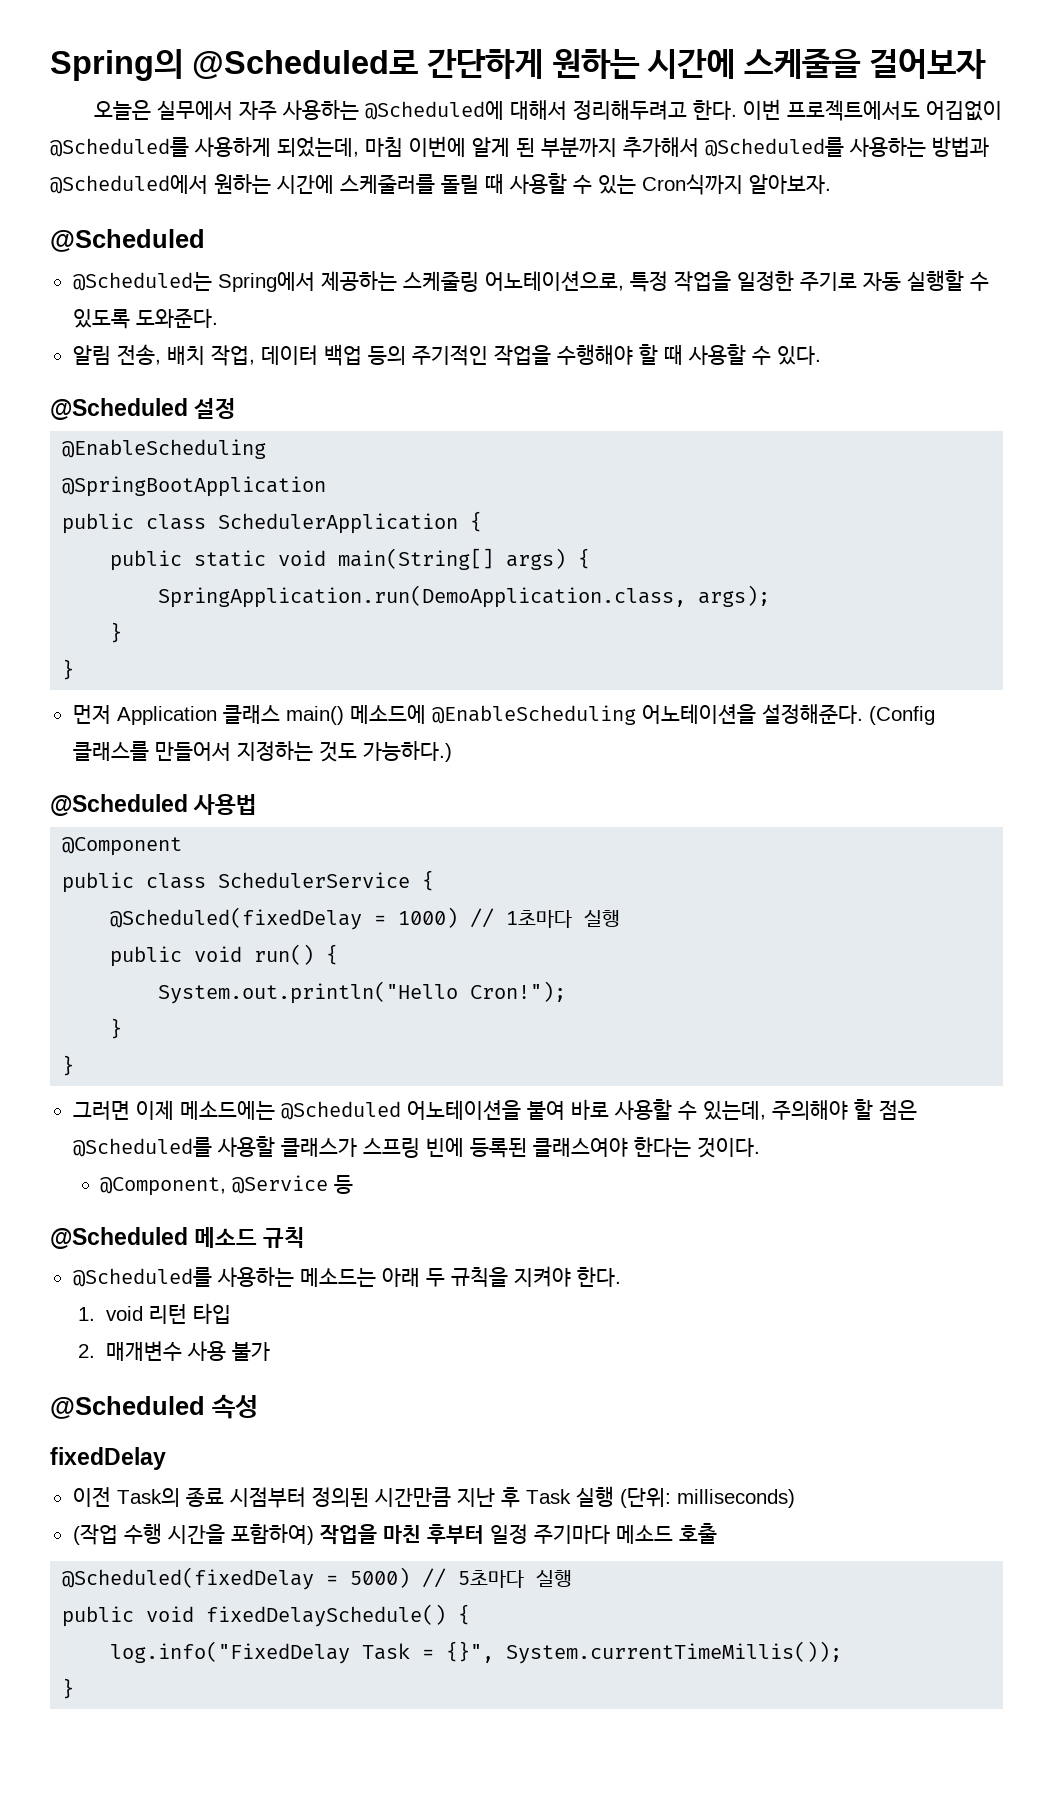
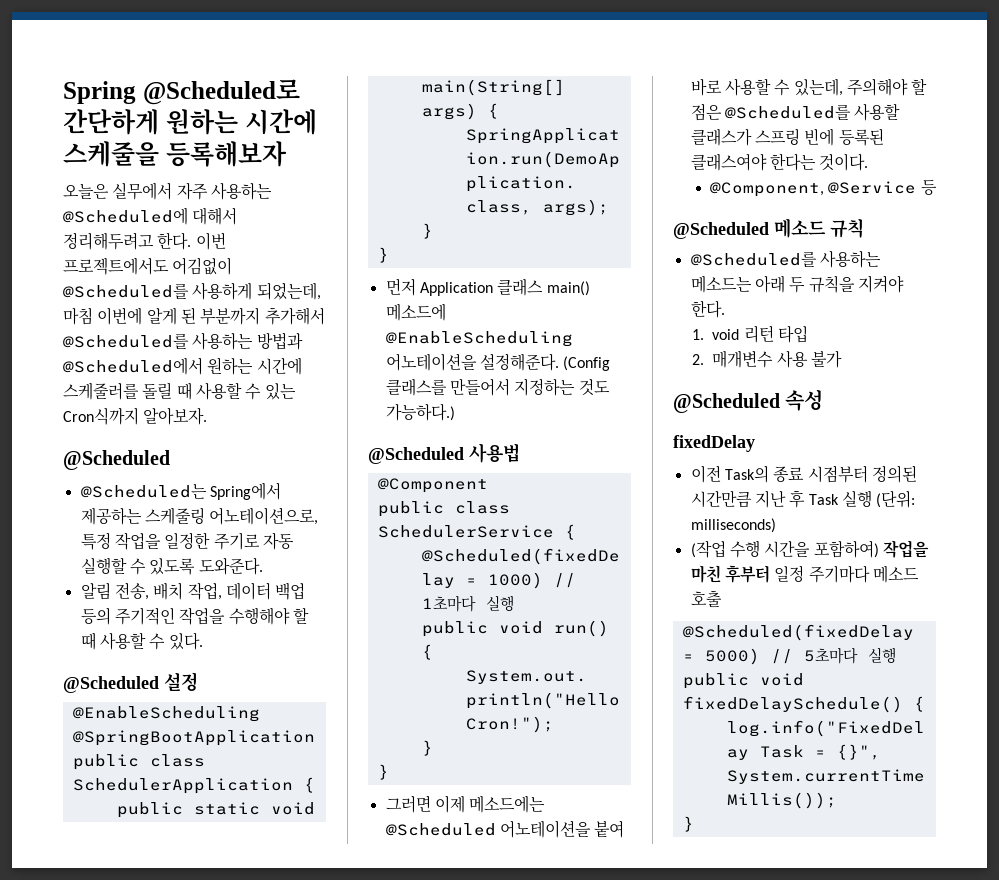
[50,49,183,81] Spring의 -> [63,81,136,104] Spring
[869,49,986,79] 걸어보자 -> [165,141,287,167] 등록해보자

